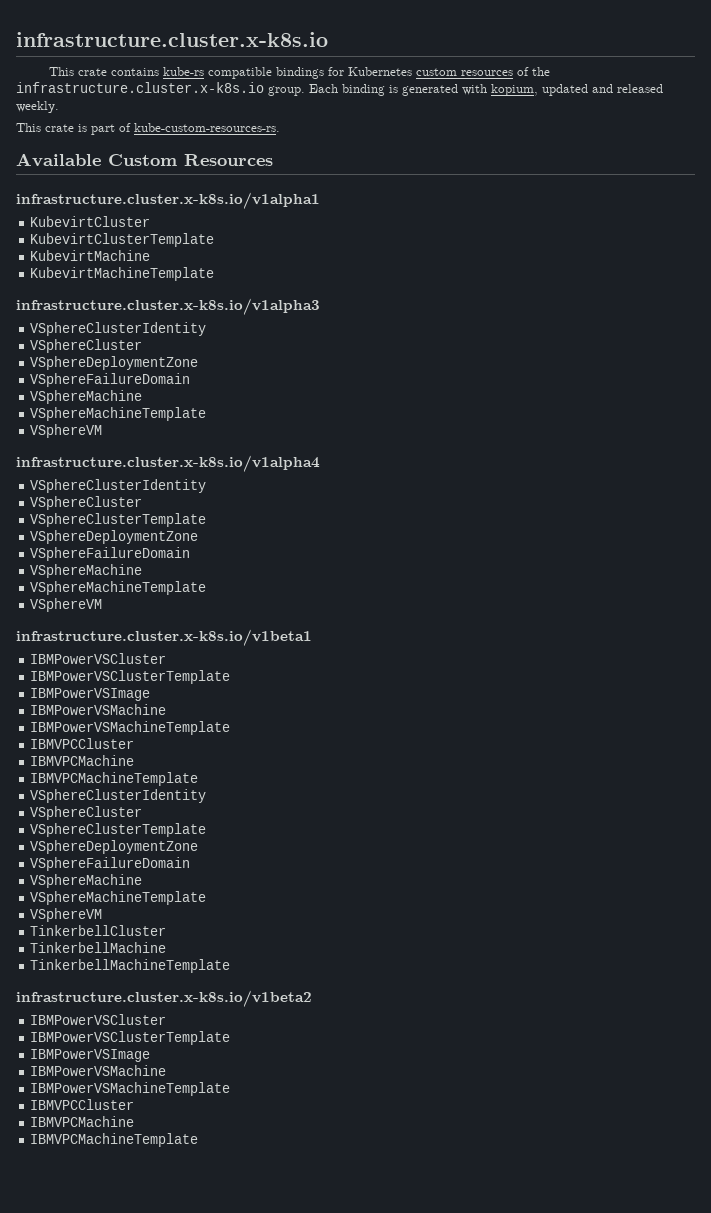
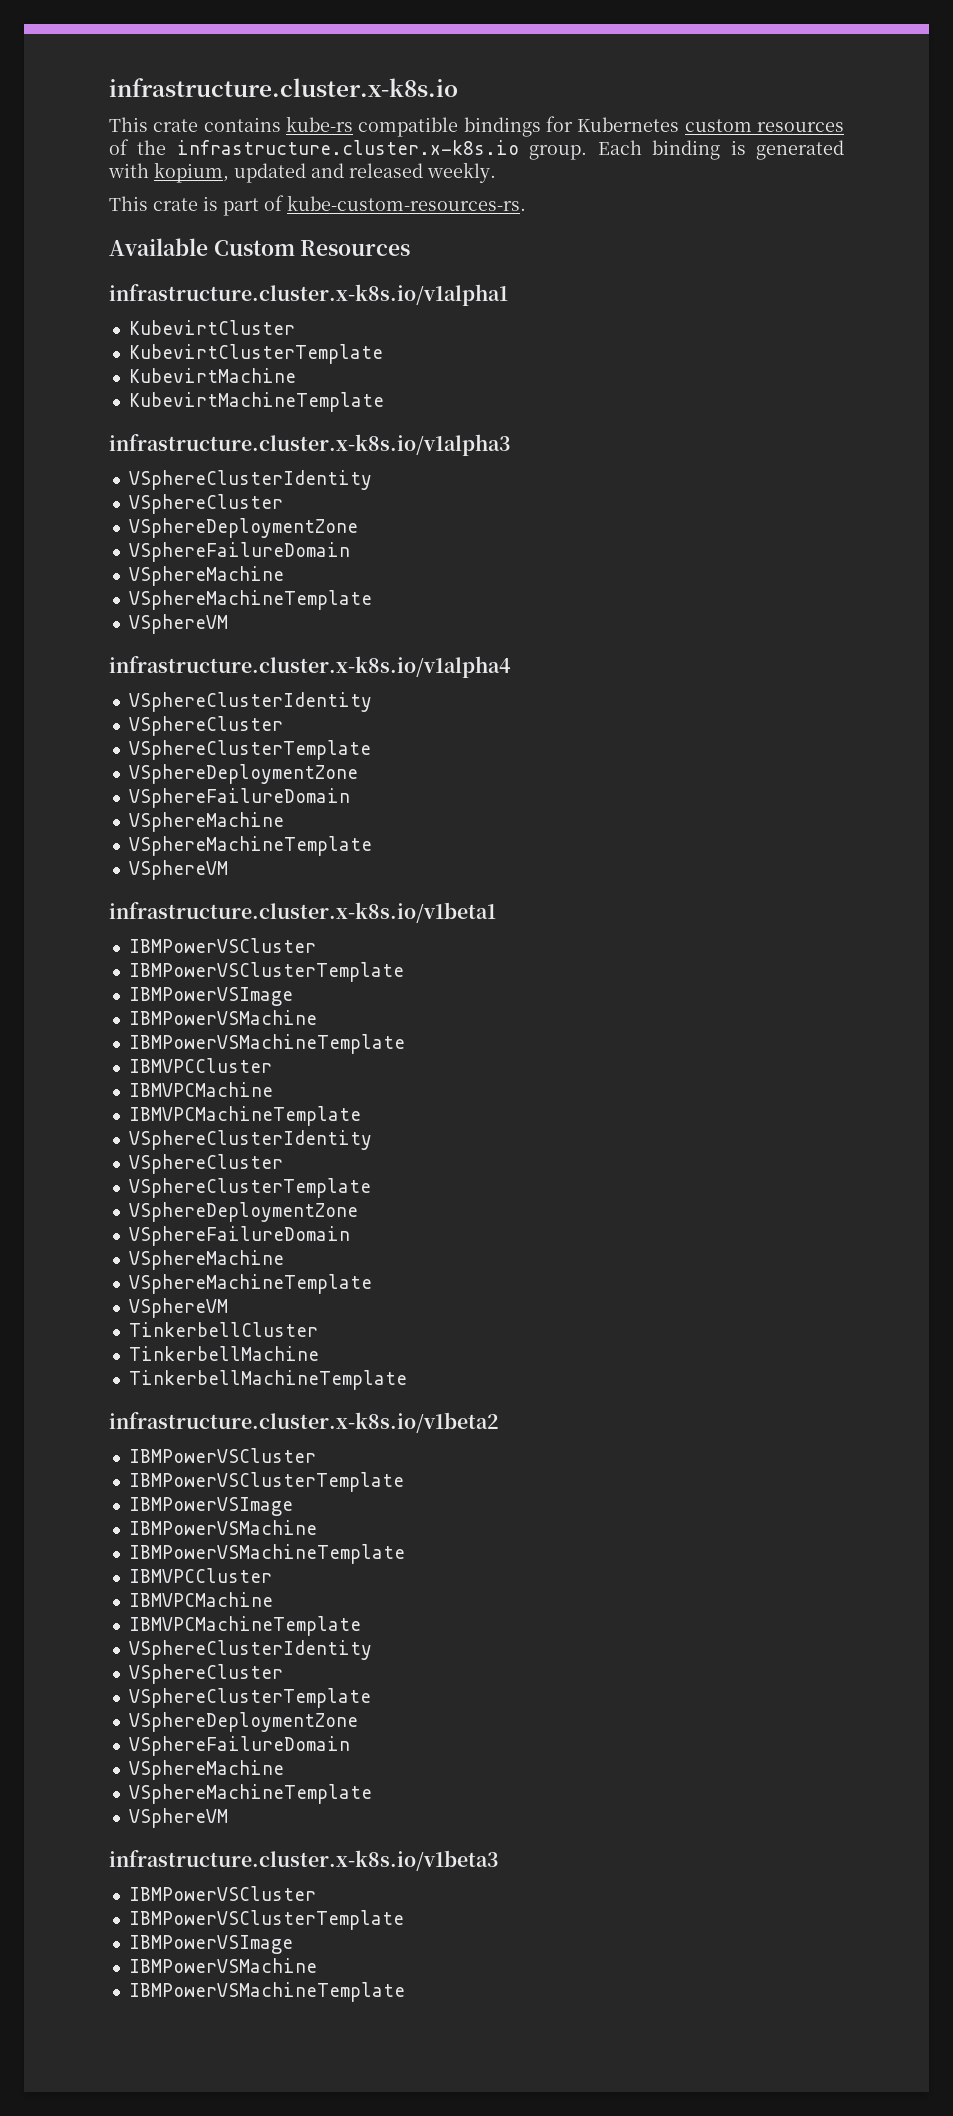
(199, 1140) none -> [128,1640,372,1660] [128,1664,283,1684] [128,1688,371,1708] [128,1712,358,1732] [128,1736,350,1756] [128,1760,284,1780] [128,1784,372,1804] [128,1808,228,1828] [109,1850,499,1871] [128,1886,316,1901] [128,1910,404,1930] [128,1935,293,1954] [128,1958,317,1973] [128,1982,405,2002] // VSphereClusterIdentity // VSphereCluster // VSphereClusterTemplate // VSphereDeploymentZone // VSphereFailureDomain // VSphereMachine // VSphereMachineTemplate // VSphereVM // infrastructure.cluster.x-k8s.io/v1beta3 // IBMPowerVSCluster // IBMPowerVSClusterTemplate // IBMPowerVSImage // IBMPowerVSMachine // IBMPowerVSMachineTemplate

